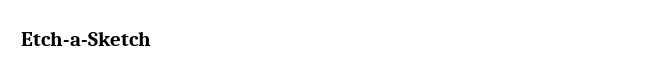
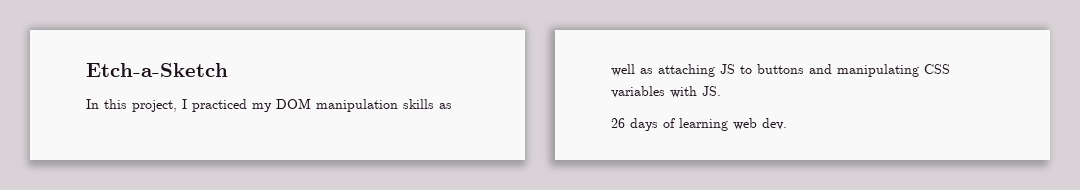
(151, 38) none -> [86,98,452,112] [611,64,950,77] [611,86,721,98] [611,118,787,131] // In this project, I practiced my DOM manipulation skills as well as attaching JS to buttons and manipulating CSS variables with JS. // 26 days of learning web dev.

